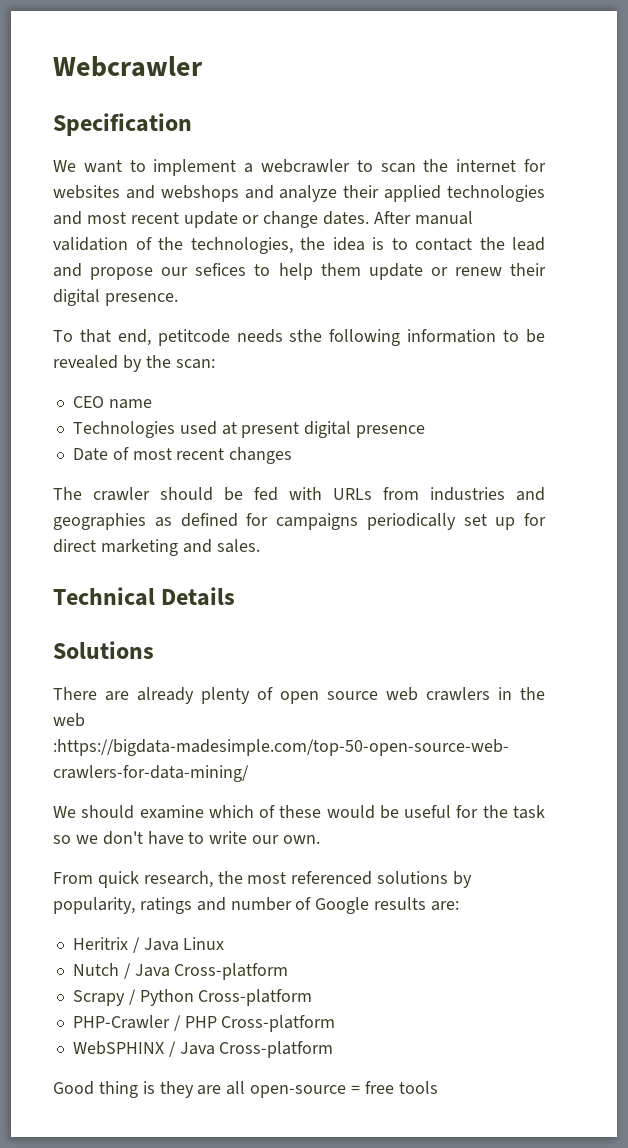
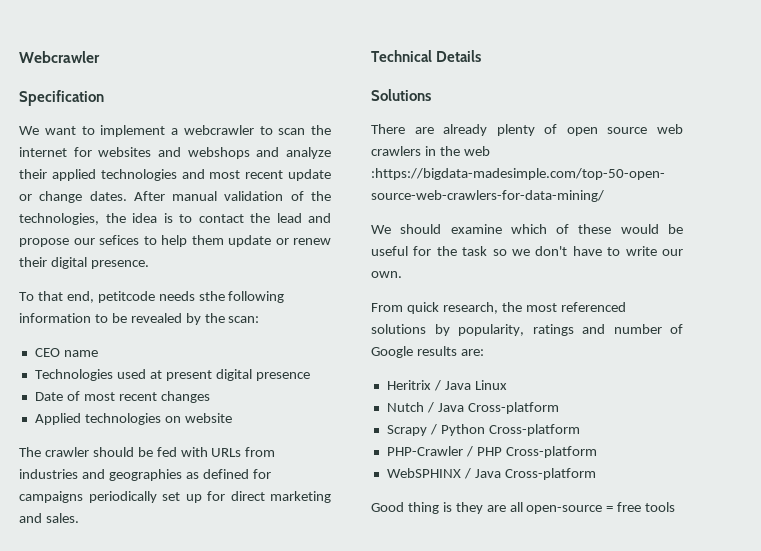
(293, 455) none -> [34,413,232,425] // Applied technologies on website

